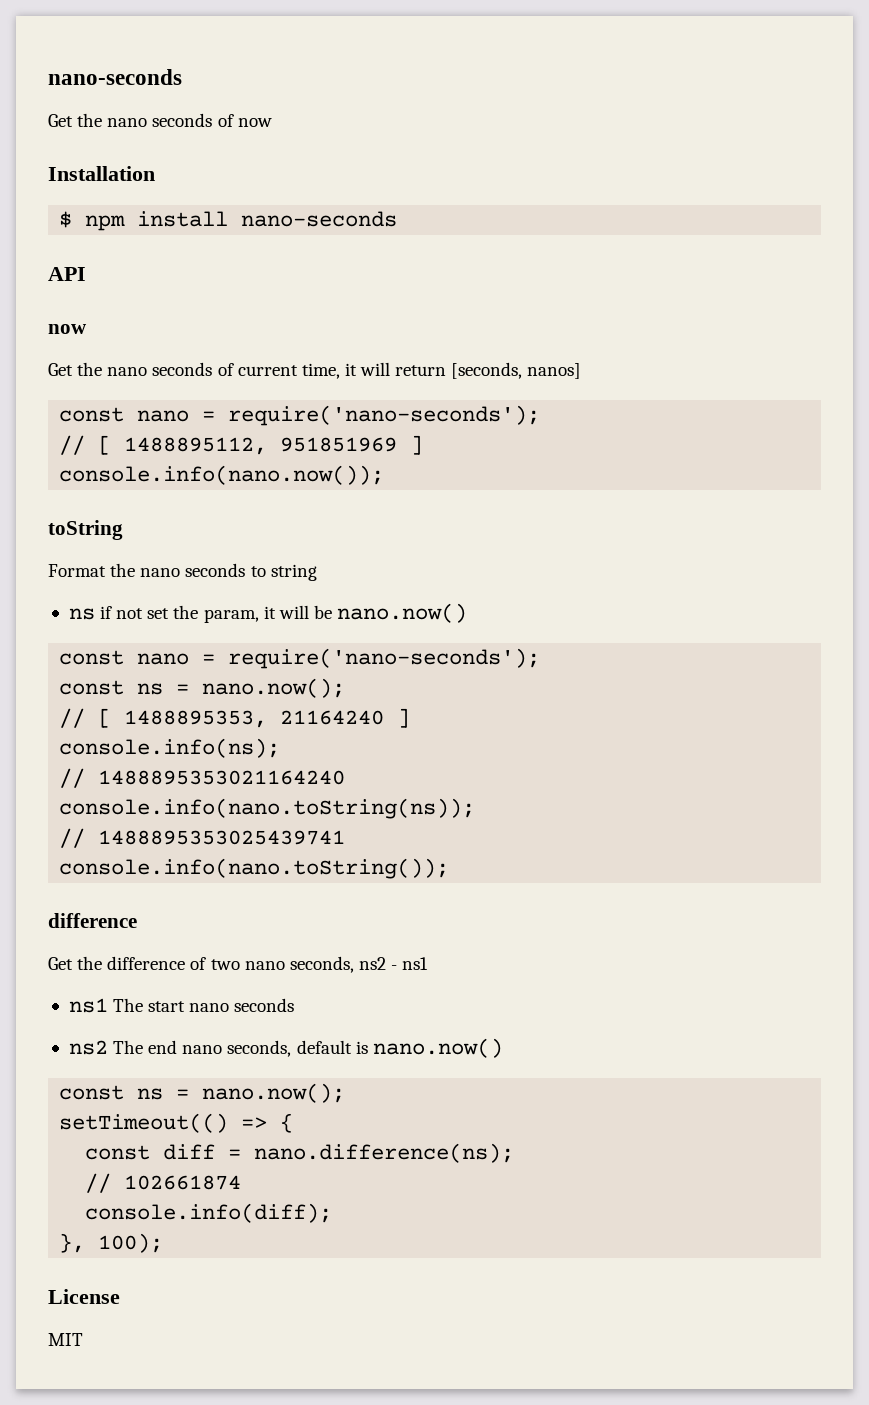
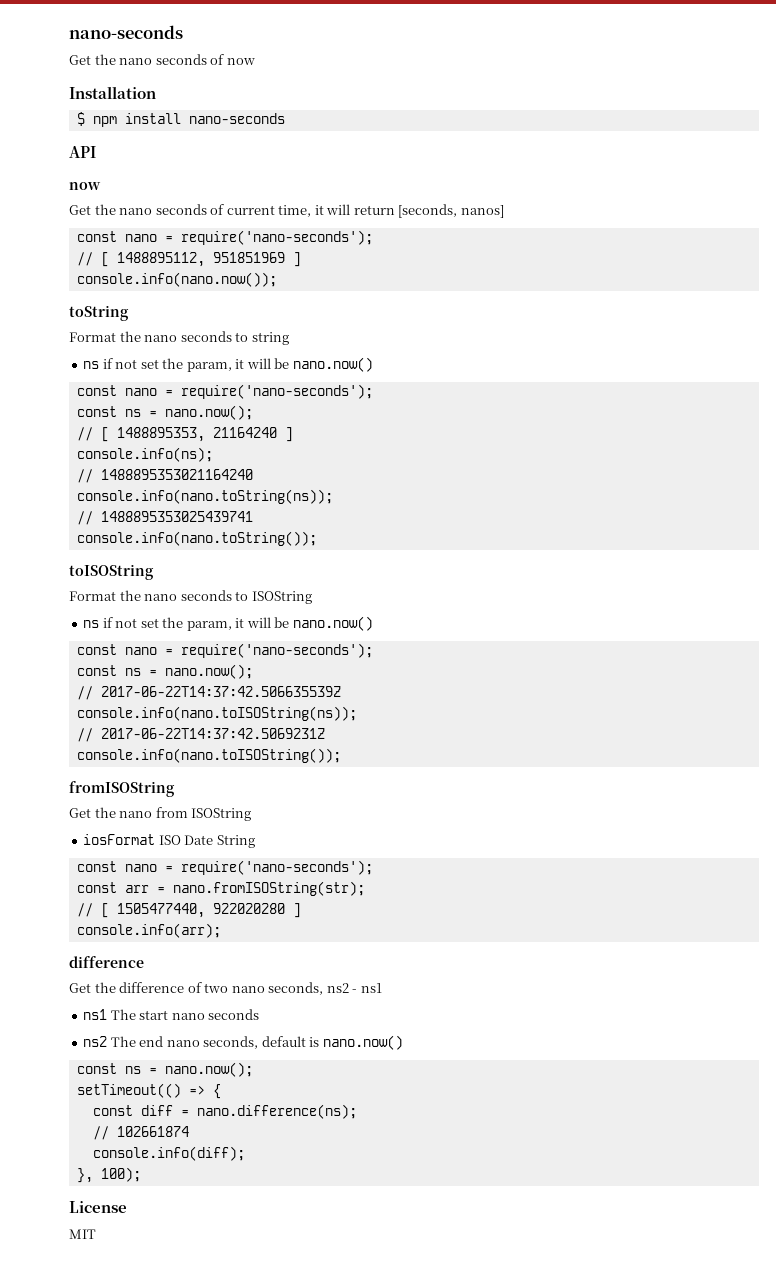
(450, 868) none -> [69,564,154,580] [69,590,312,604] [83,616,373,631] [76,643,373,658] [76,664,253,679] [76,686,341,700] [76,706,357,721] [76,728,325,742] [76,748,341,763] [69,781,175,797] [69,807,252,821] [83,834,255,848] [76,860,373,875] [76,881,365,896] [76,903,301,918] [76,923,221,938] // toISOString // Format the nano seconds to ISOString // ns if not set the param, it will be nano.now() // const nano = require('nano-seconds'); // const ns = nano.now(); // // 2017-06-22T14:37:42.506635539Z // console.info(nano.toISOString(ns)); // // 2017-06-22T14:37:42.5069231Z // console.info(nano.toISOString()); // fromISOString // Get the nano from ISOString // iosFormat ISO Date String // const nano = require('nano-seconds'); // const arr = nano.fromISOString(str); // // [ 1505477440, 922020280 ] // console.info(arr);

